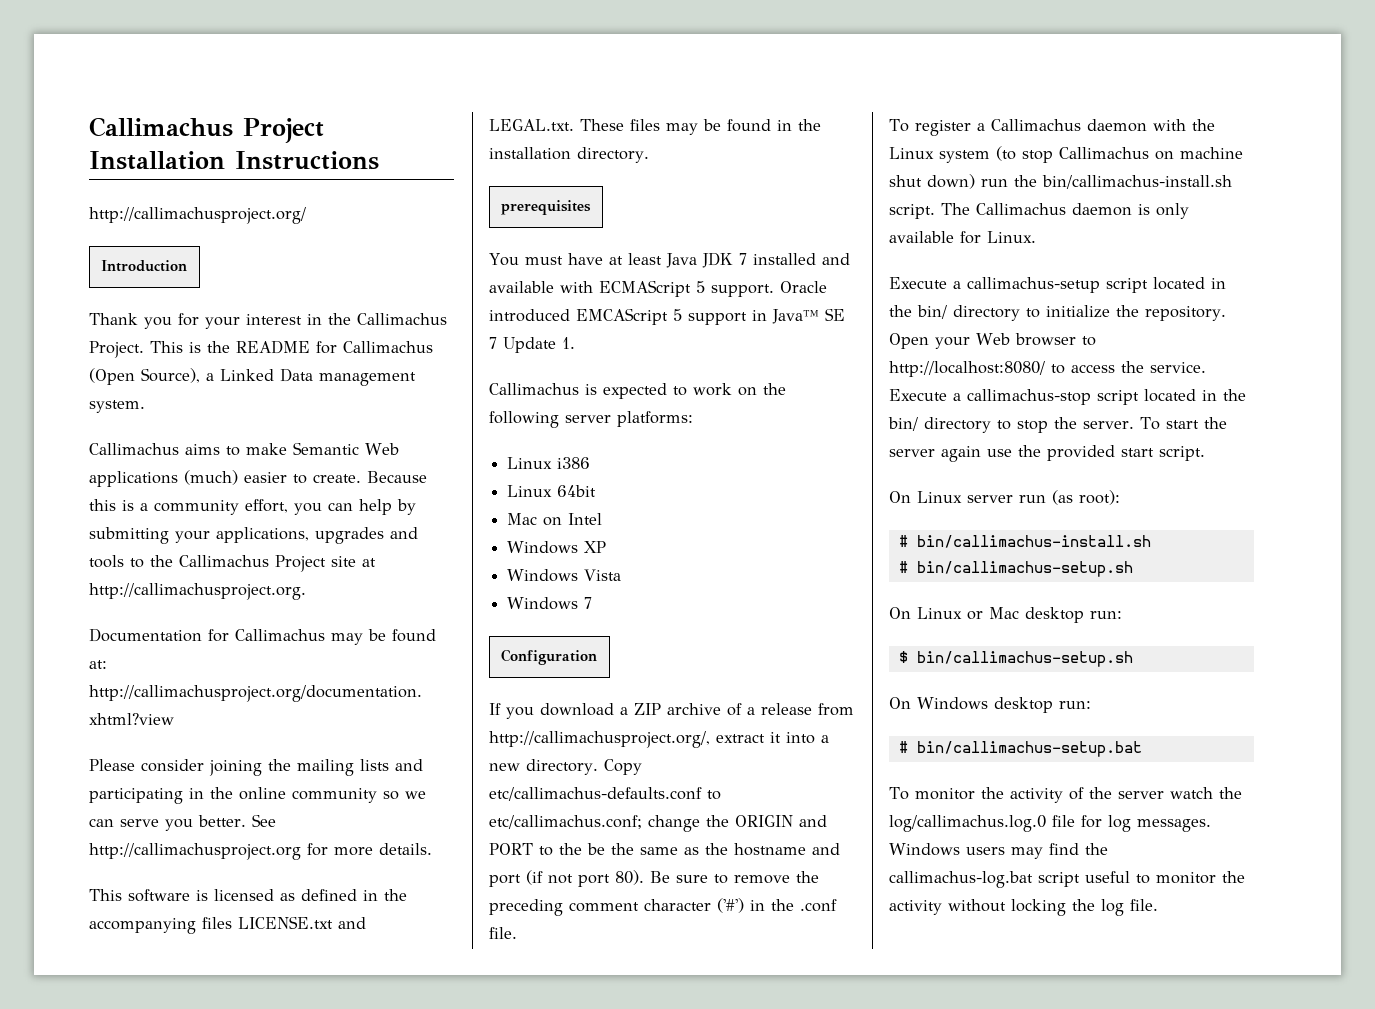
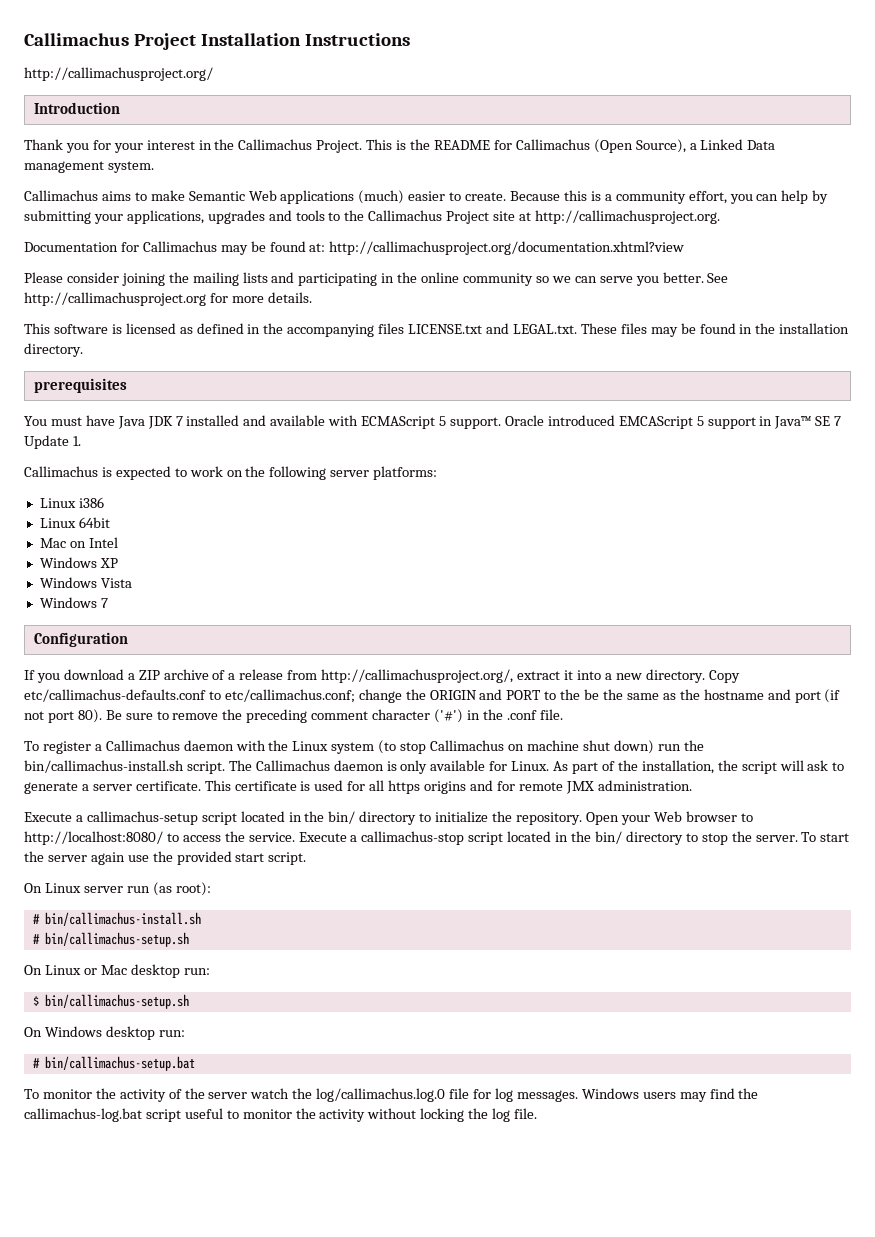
[608,253,662,265] at least -> (115, 420) none
(1036, 237) none -> [553,760,845,774] [24,780,692,794] As part of the installation, the script will ask to generate a server certificate. This certificate is used for all https origins and for remote JMX administration.

